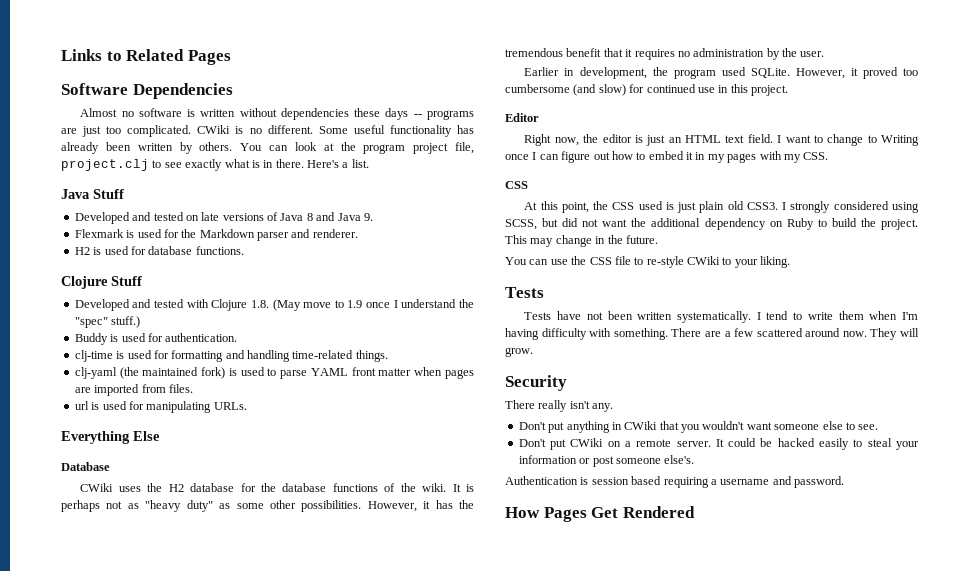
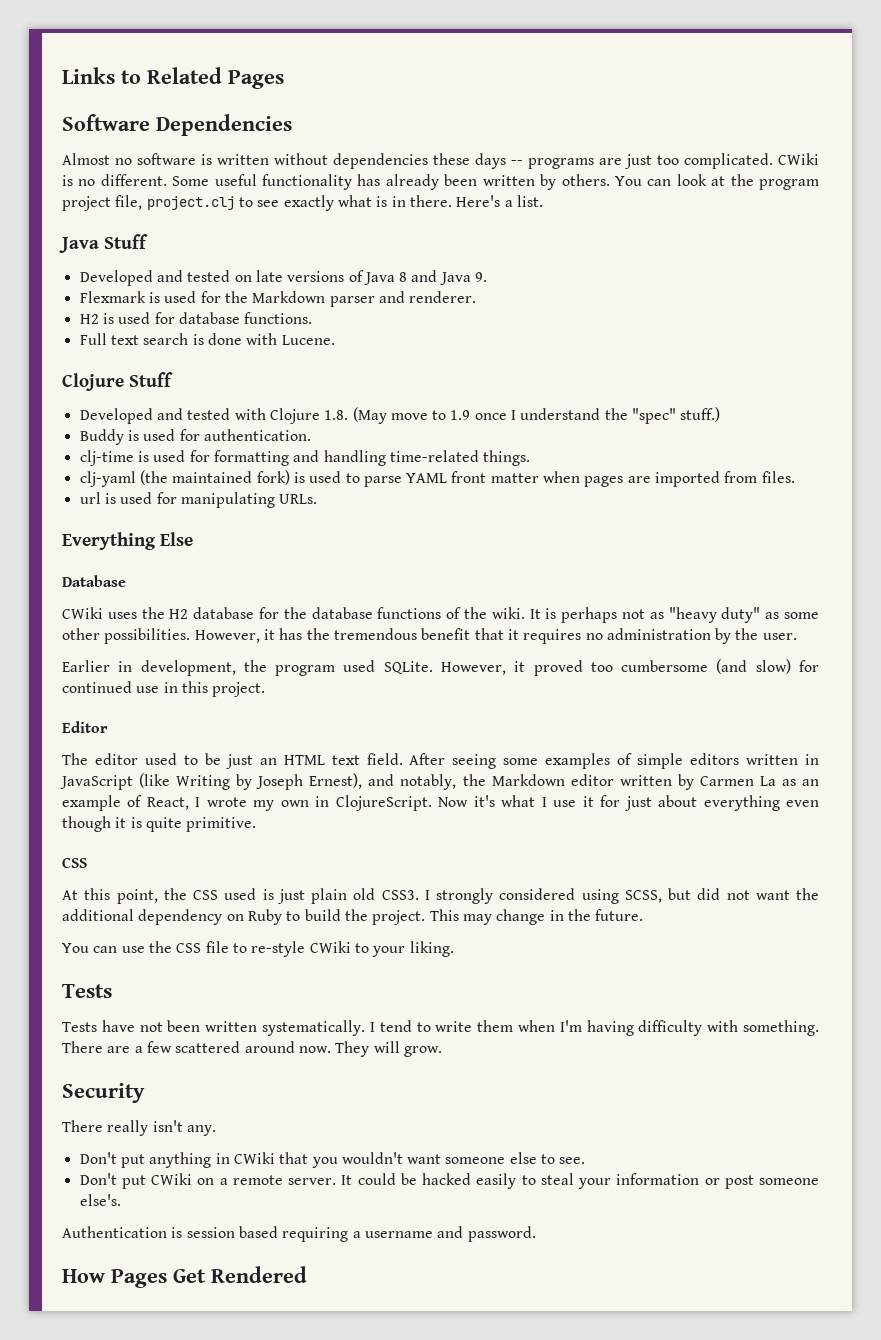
(244, 250) none -> [79,333,335,345] // Full text search is done with Lucene.
[524,134,643,146] Right now, the editor is -> [62,753,221,765] The editor used to be
[777,134,920,146] [505,151,829,163] I want to change to Writing once I can figure out how to embed it in my pages with my CSS. -> [409,753,820,769] [60,773,819,790] [62,795,820,811] [62,816,257,832] After seeing some examples of simple editors written in JavaScript (like Writing by Joseph Ernest), and notably, the Markdown editor written by Carmen La as an example of React, I wrote my own in ClojureScript. Now it's what I use it for just about everything even though it is quite primitive.

